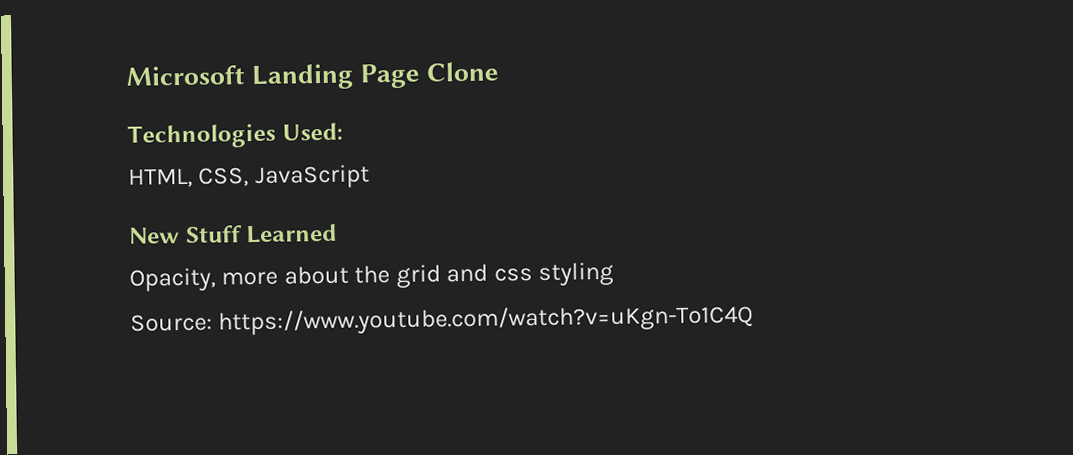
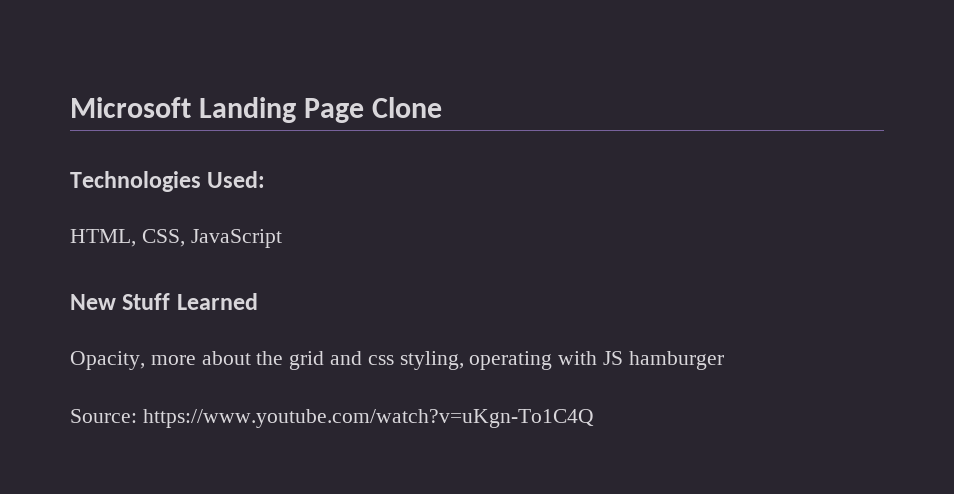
[538,261,615,286] styling -> [399,351,724,370] styling, operating with JS hamburger

